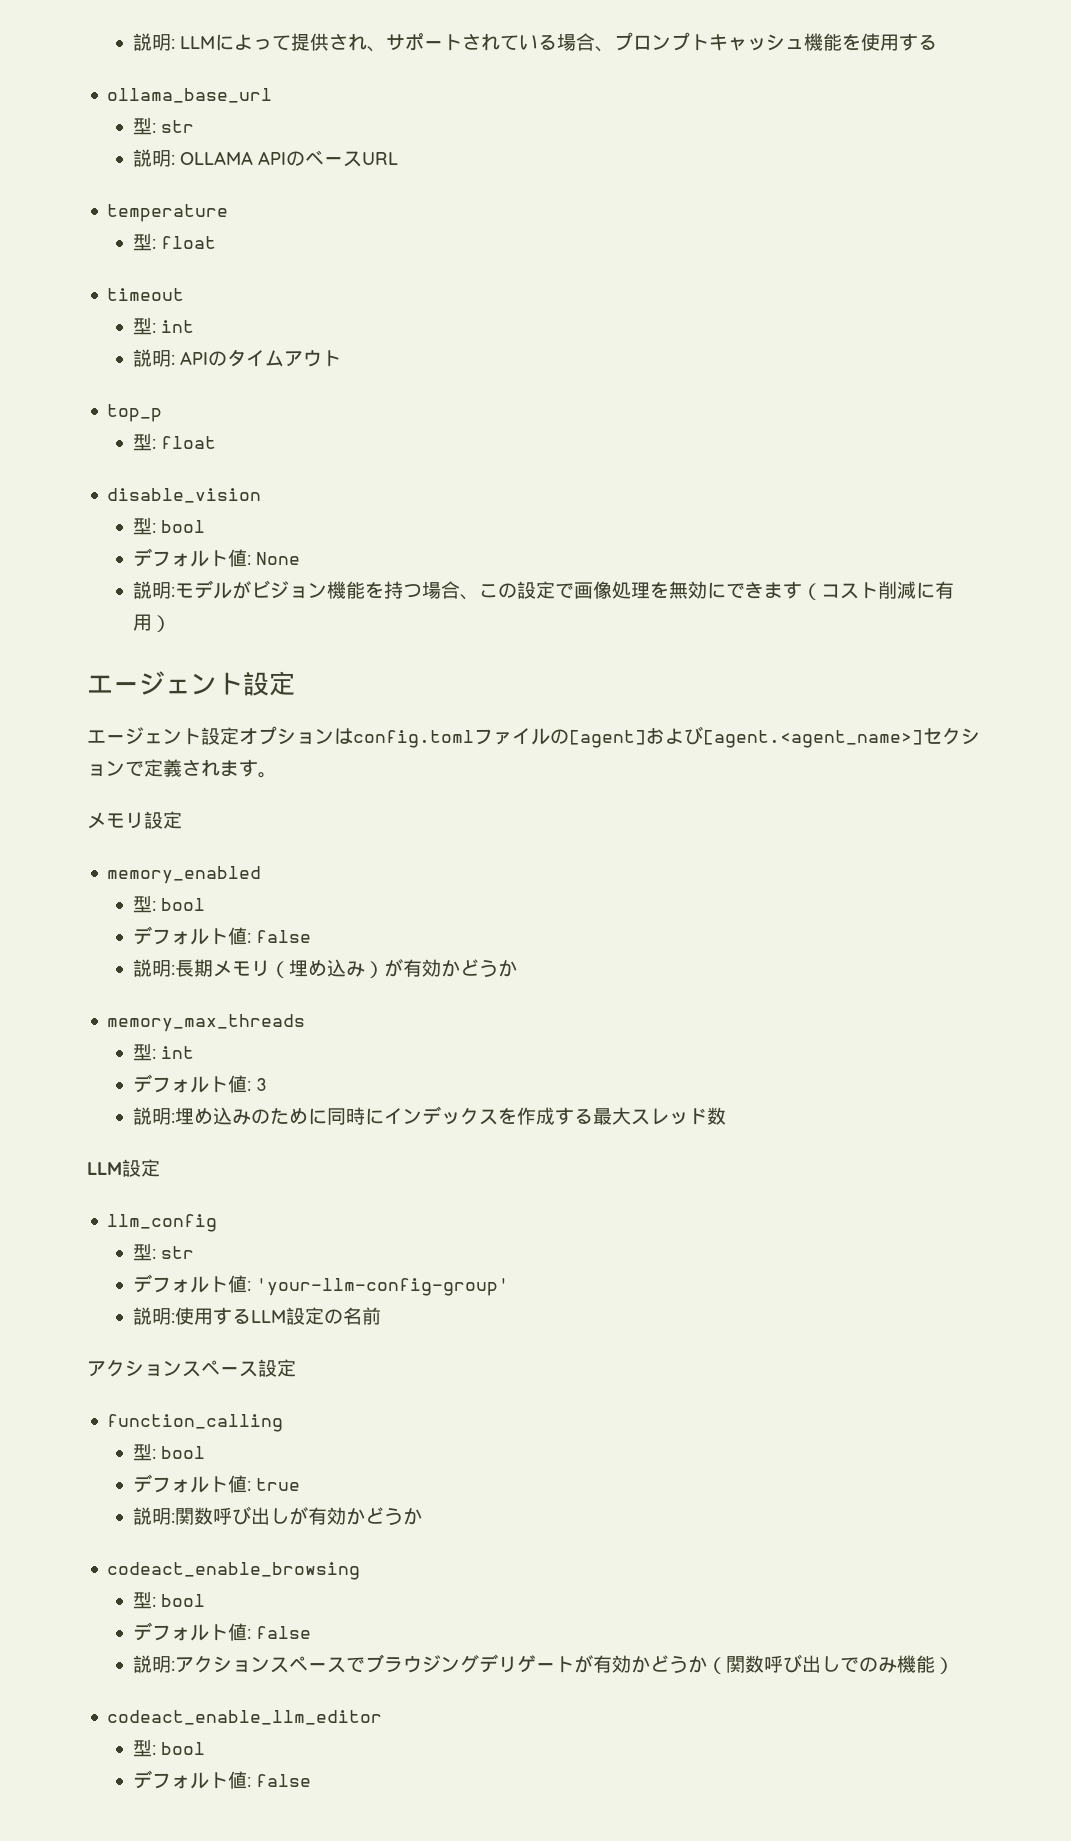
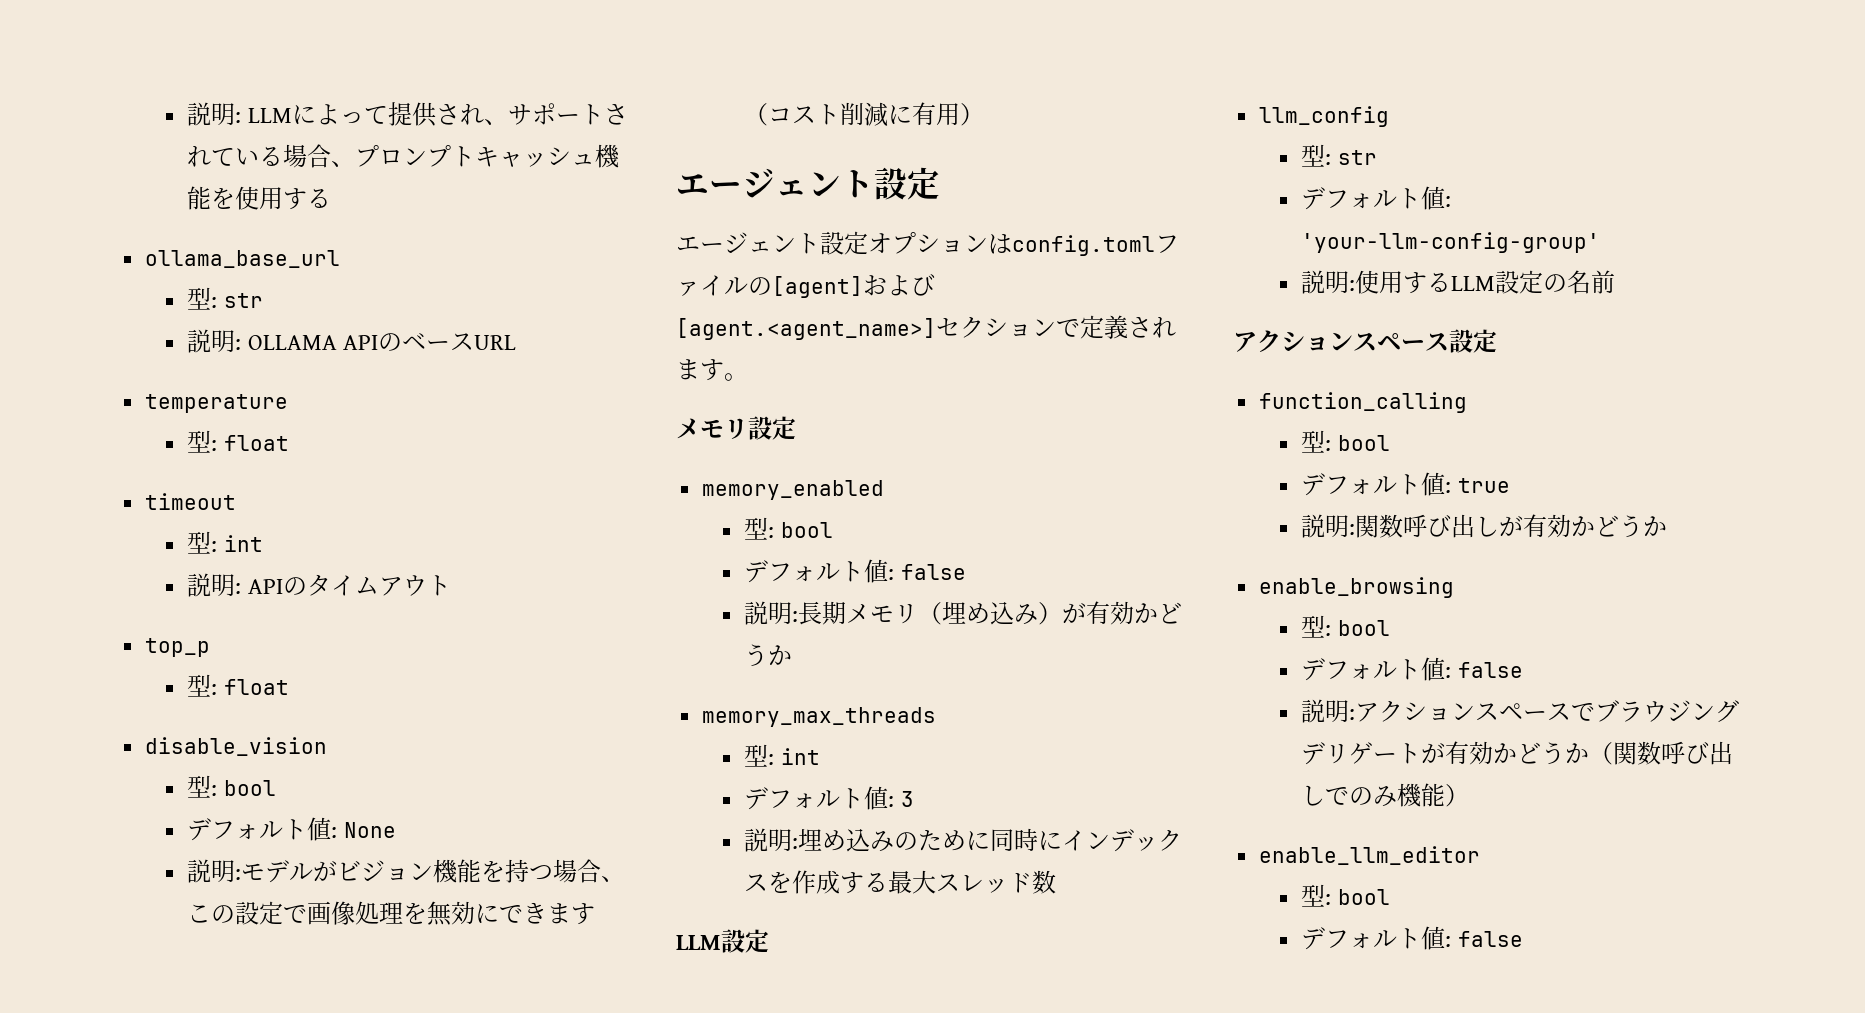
[107,1562,361,1580] codeact_enable_browsing -> [1259,577,1455,598] enable_browsing
[107,1710,383,1725] codeact_enable_llm_editor -> [1259,846,1481,865] enable_llm_editor

